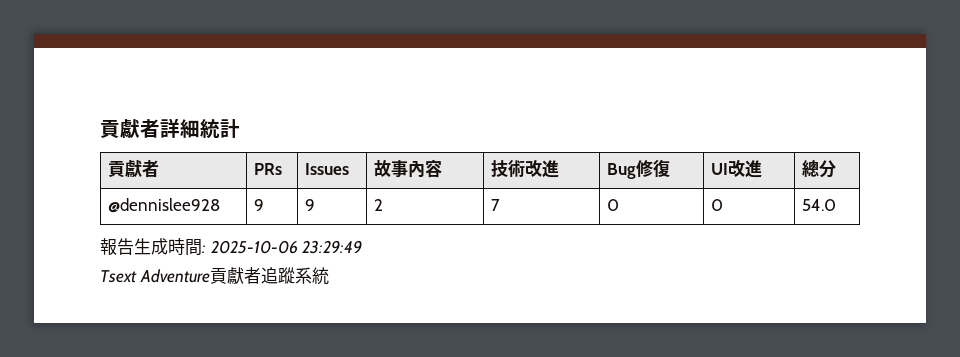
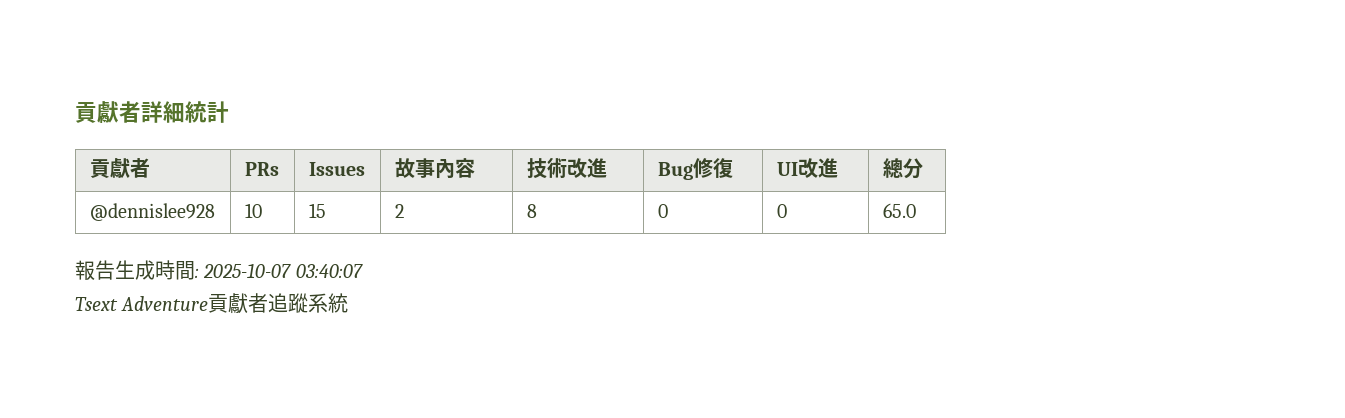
[254,199,265,211] [305,199,316,211] 9 | 9 -> [244,203,262,218] [308,203,326,218] 10 | 15
[491,199,501,211] 7 -> [526,204,537,218] 8
[802,199,837,211] 54.0 -> [882,203,916,218] 65.0
[210,240,363,254] 2025-10-06 23:29:49 -> [203,263,363,278] 2025-10-07 03:40:07

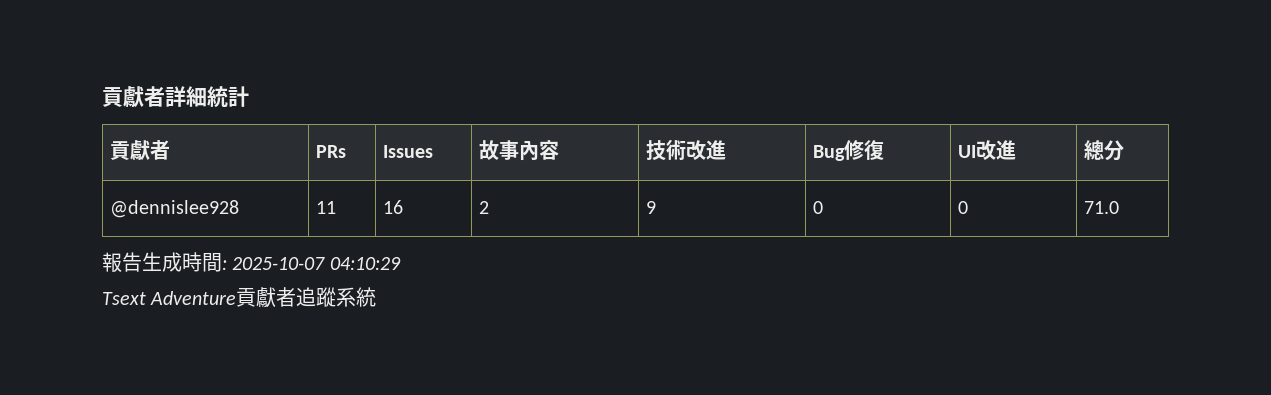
[244,203,262,218] [308,203,326,218] 10 | 15 -> [316,201,337,214] [383,200,404,214] 11 | 16
[526,204,537,218] 8 -> [646,201,657,214] 9
[882,203,916,218] 65.0 -> [1084,201,1120,214] 71.0
[295,264,363,278] 03:40:07 -> [329,257,401,270] 04:10:29

